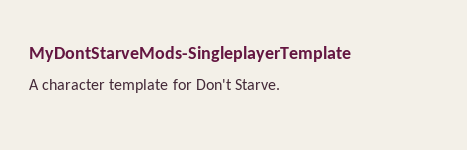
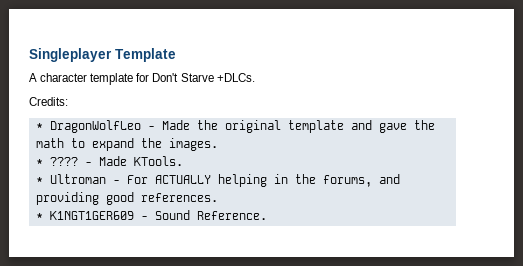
[29,46,351,62] MyDontStarveMods-SingleplayerTemplate -> [29,48,176,62] Singleplayer Template
[234,79,280,90] Starve. -> [180,73,255,82] [29,97,68,106] [35,120,435,133] [35,138,218,151] [35,156,183,166] [35,174,400,187] [35,192,218,205] [35,210,267,220] Starve +DLCs. // Credits: // * DragonWolfLeo - Made the original template and gave the math to expand the images. // * ???? - Made KTools. // * Ultroman - For ACTUALLY helping in the forums, and providing good references. // * K1NGT1GER609 - Sound Reference.

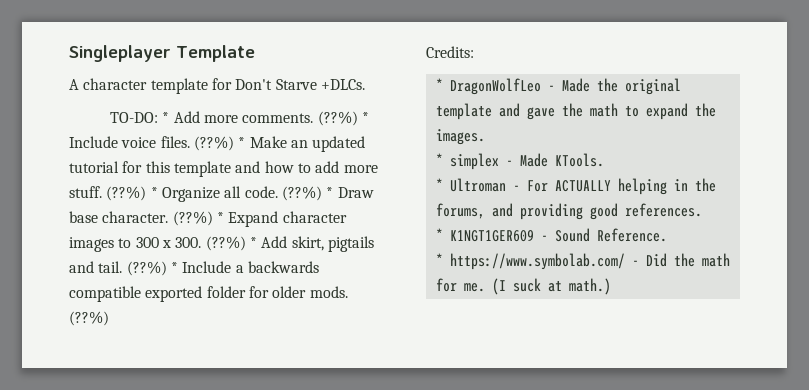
(255, 77) none -> [110,111,370,126] [69,136,366,152] [69,161,378,177] [69,186,374,202] [69,211,347,227] [69,236,374,252] [69,261,319,276] [69,286,348,302] [69,311,109,326] // TO-DO: * Add more comments. (??%) * Include voice files. (??%) * Make an updated tutorial for this template and how to add more stuff. (??%) * Organize all code. (??%) * Draw base character. (??%) * Expand character images to 300 x 300. (??%) * Add skirt, pigtails and tail. (??%) * Include a backwards compatible exported folder for older mods. (??%)
[49,157,78,166] ???? -> [449,153,499,170] simplex
(267, 215) none -> [435,253,730,270] [435,278,611,295] // * https://www.symbolab.com/ - Did the math for me. (I suck at math.)

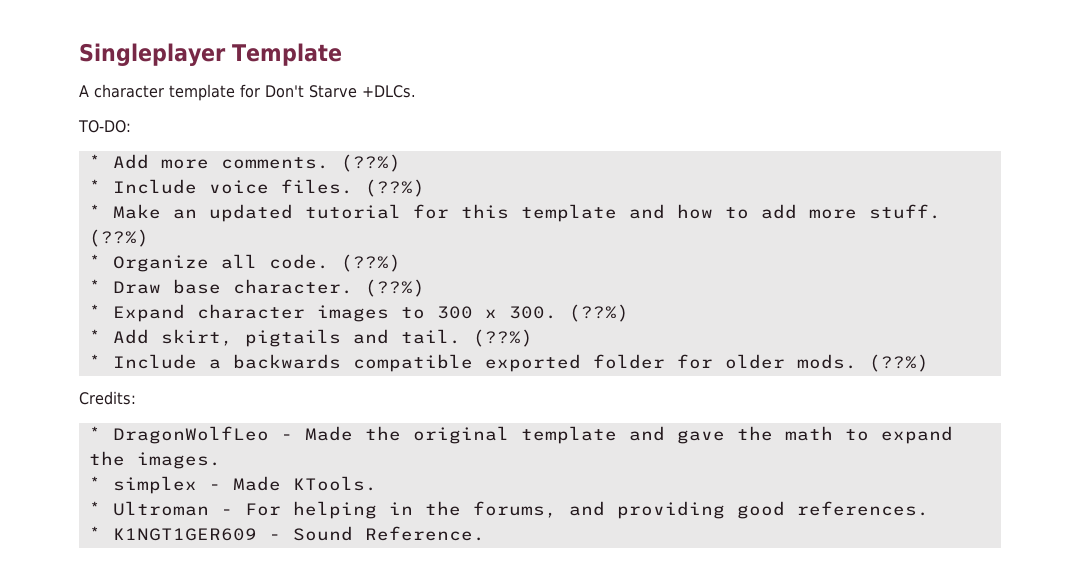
(159, 117) none -> (131, 126) //
(358, 118) none -> (401, 163) //
(234, 143) none -> (425, 188) //
(147, 193) none -> (149, 238) //
(322, 193) none -> (401, 263) //
(213, 218) none -> (425, 288) //
(246, 243) none -> (629, 313) //
(167, 268) none -> (533, 338) //
[554,180,611,192] ACTUALLY -> (281, 509) none
[435,253,730,270] [435,278,611,295] // * https://www.symbolab.com/ - Did the math for me. (I suck at math.) -> (485, 533) none

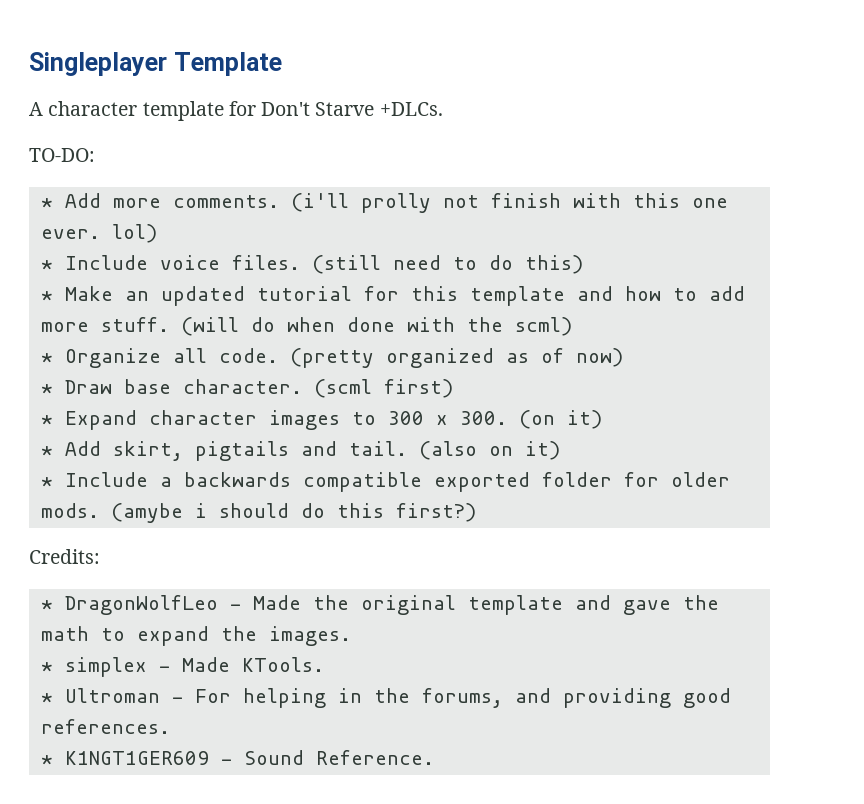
[340,154,401,172] (??%) -> [290,193,728,213] [40,224,157,243] (i'll prolly not finish with this one ever. lol)
[364,179,425,197] (??%) -> [311,255,583,274] (still need to do this)
[88,229,149,247] (??%) -> [180,317,572,336] (will do when done with the scml)
[340,254,401,272] (??%) -> [289,348,623,368] (pretty organized as of now)
[364,279,425,297] (??%) -> [313,379,453,398] (scml first)
[568,304,629,322] (??%) -> [518,410,602,429] (on it)
[472,329,533,347] (??%) -> [418,441,560,460] (also on it)
[868,354,929,372] (??%) -> [110,503,476,523] (amybe i should do this first?)

